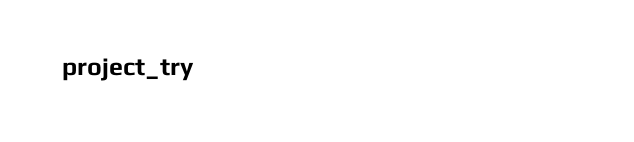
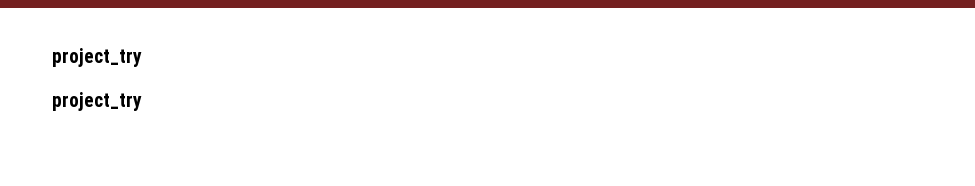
[62,58,194,81] project_try -> [52,48,142,67] [52,92,142,111] project_try // project_try

